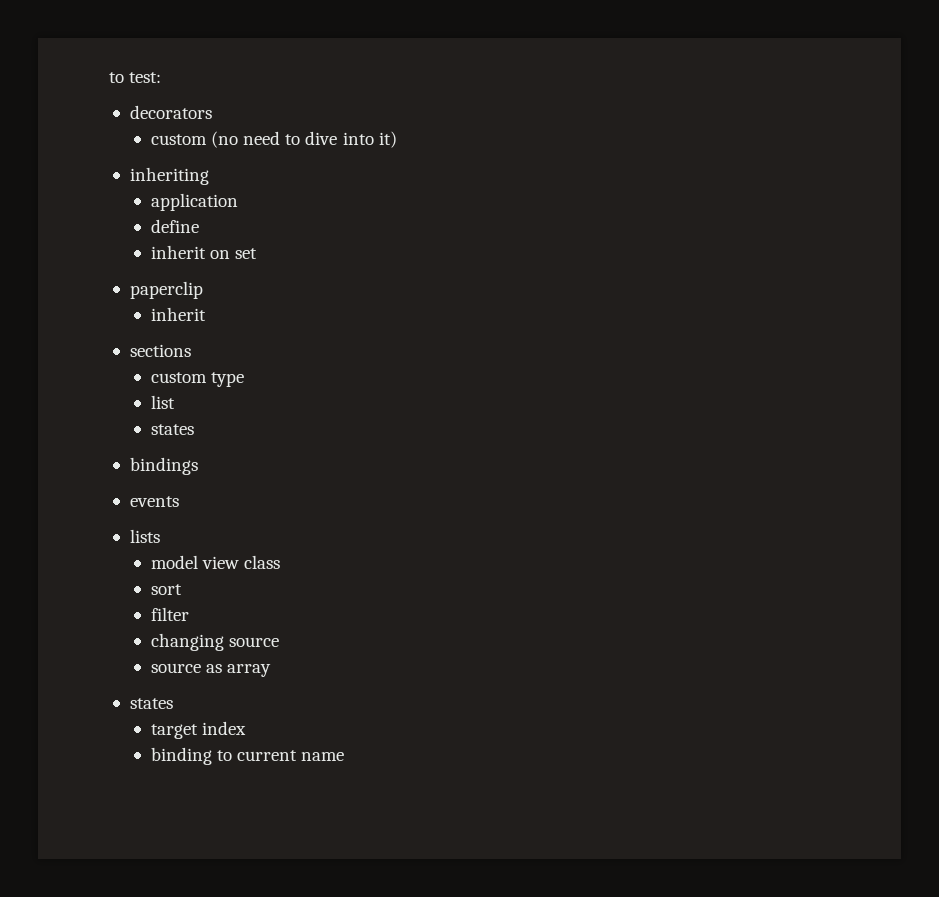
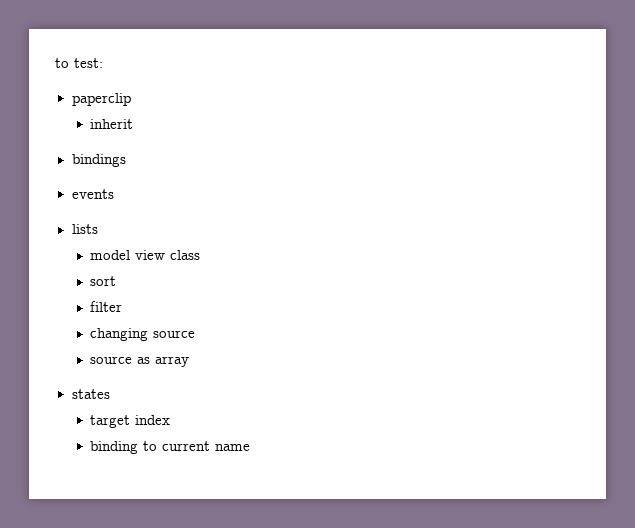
[129,105,212,119] [150,131,397,148] [129,167,209,185] [150,193,238,211] [150,219,199,233] [150,245,258,259] [129,281,203,299] [150,307,206,321] [129,344,191,357] [150,372,244,387] [150,395,175,409] [150,424,194,435] decorators // custom (no need to dive into it) // inheriting // application // define // inherit on set // paperclip // inherit // sections // custom type // list // states -> [71,93,131,106] [90,119,134,129] paperclip // inherit

